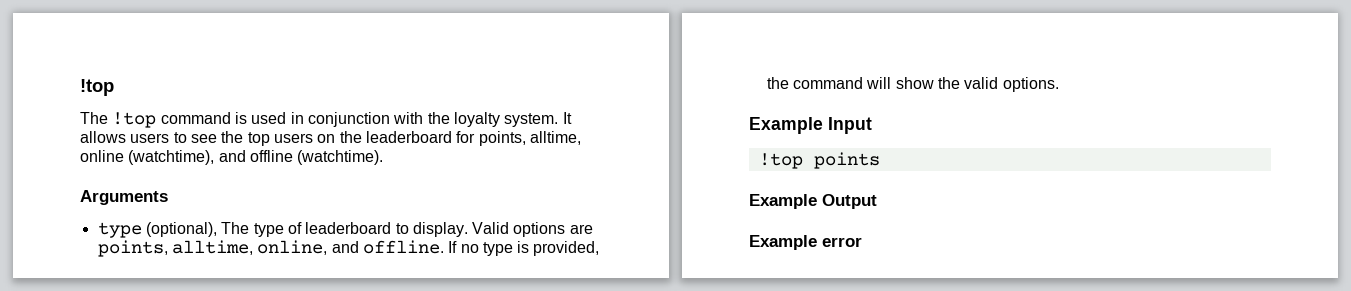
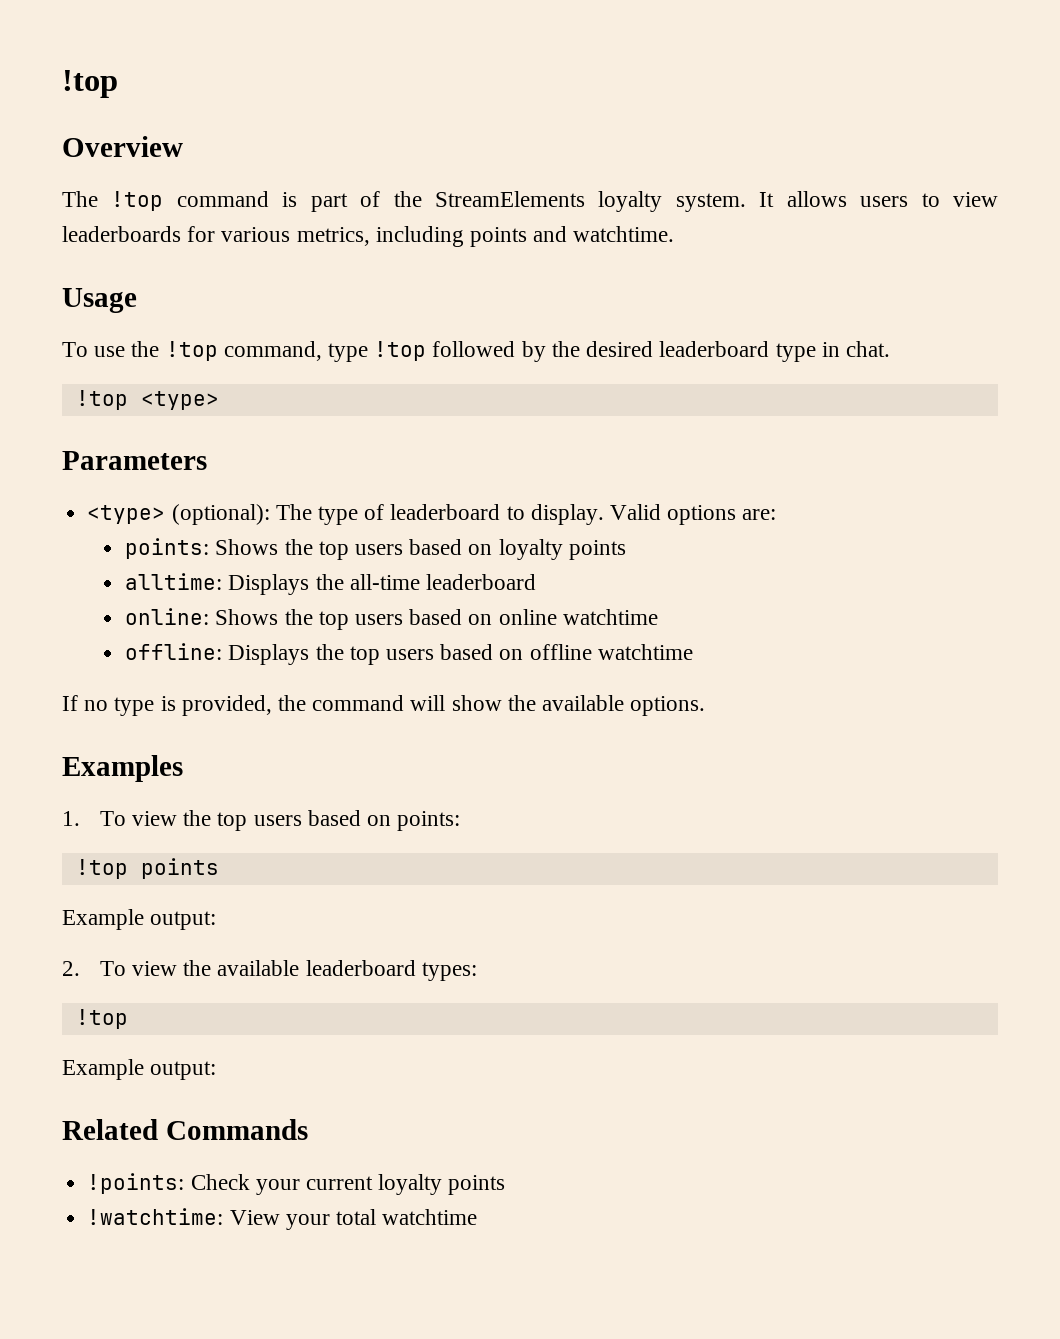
[80,79,114,96] !top -> [62,70,118,98] [62,136,183,157] !top // Overview
[251,112,450,127] used in conjunction with the -> [310,191,585,212] part of the StreamElements
[190,131,581,146] [80,150,384,165] [80,190,168,205] [97,222,217,238] see the top users on the leaderboard for points, alltime, online (watchtime), and offline (watchtime). // Arguments // type (optional), -> [953,192,999,207] [62,226,675,247] [62,288,137,313] [62,341,890,362] [75,390,219,410] [62,451,207,470] [87,504,270,525] view leaderboards for various metrics, including points and watchtime. // Usage // To use the !top command, type !top followed by the desired leaderboard type in chat. // !top <type> // Parameters // <type> (optional):
[569,224,593,234] [97,240,444,257] are points, alltime, online, and offline. -> [742,509,777,520] [125,538,626,560] [125,573,536,595] [125,608,658,630] [125,643,693,665] are: // points: Shows the top users based on loyalty points // alltime: Displays the all-time leaderboard // online: Shows the top users based on online watchtime // offline: Displays the top users based on offline watchtime //
[964,77,999,89] valid -> [542,695,625,711] available
[749,117,872,134] [758,152,880,169] [749,194,877,209] [749,235,862,250] Example Input // !top points // Example Output // Example error -> [62,755,183,782] [62,810,461,831] [75,858,219,879] [62,909,217,930] [62,960,477,981] [75,1009,128,1029] [62,1059,217,1080] [62,1119,308,1140] [87,1173,506,1195] [87,1208,478,1230] Examples // 1. To view the top users based on points: // !top points // Example output: // 2. To view the available leaderboard types: // !top // Example output: // Related Commands // !points: Check your current loyalty points // !watchtime: View your total watchtime

